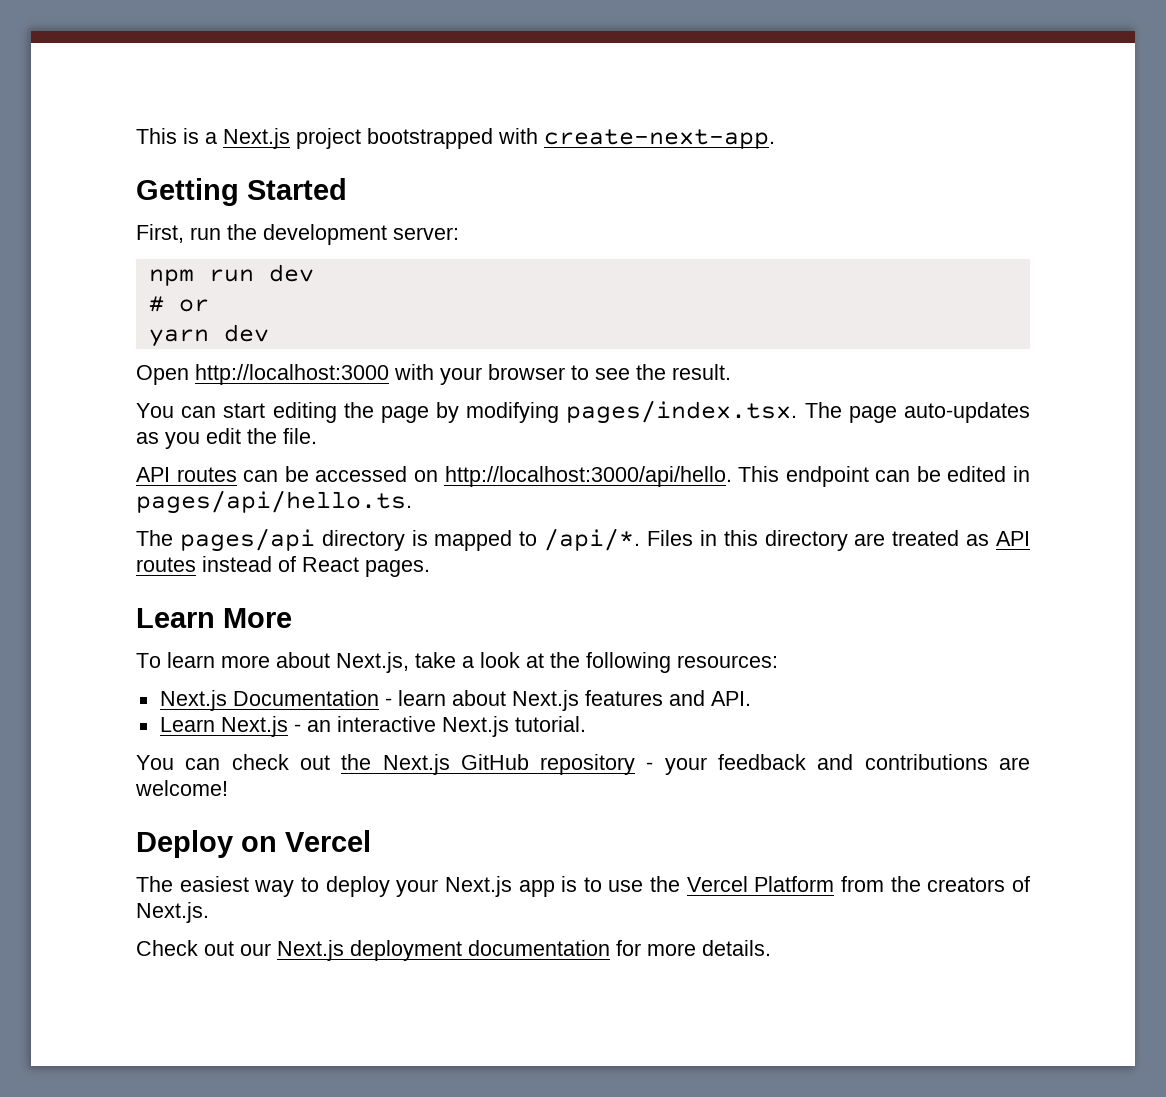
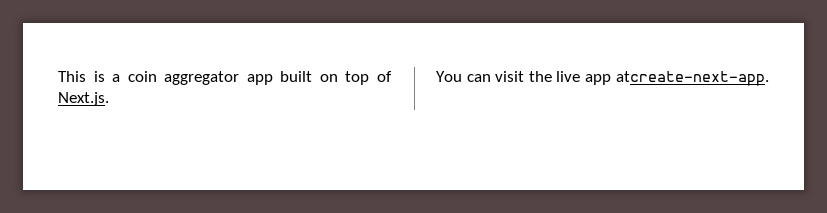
[223,128,775,149] [136,178,347,206] [136,224,459,245] [148,264,314,286] [148,296,209,312] [148,324,269,347] [136,364,731,385] [136,400,1030,424] [136,428,317,449] [136,466,1031,487] [136,490,412,514] [136,528,1030,552] [136,556,430,577] [136,608,292,628] [136,652,778,673] [159,690,751,711] [159,716,586,737] [136,754,1030,775] [135,780,228,796] [136,830,371,858] [136,876,1030,897] [136,902,209,923] [136,940,771,961] Next.js project bootstrapped with create-next-app. // Getting Started // First, run the development server: // npm run dev // # or // yarn dev // Open http://localhost:3000 with your browser to see the result. // You can start editing the page by modifying pages/index.tsx. The page auto-updates as you edit the file. // API routes can be accessed on http://localhost:3000/api/hello. This endpoint can be edited in pages/api/hello.ts. // The pages/api directory is mapped to /api/*. Files in this directory are treated as API routes instead of React pages. // Learn More // To learn more about Next.js, take a look at the following resources: // Next.js Documentation - learn about Next.js features and API. // Learn Next.js - an interactive Next.js tutorial. // You can check out the Next.js GitHub repository - your feedback and contributions are welcome! // Deploy on Vercel // The easiest way to deploy your Next.js app is to use the Vercel Platform from the creators of Next.js. // Check out our Next.js deployment documentation for more details. -> [127,71,392,85] [58,92,109,106] [436,71,769,86] coin aggregator app built on top of Next.js. // You can visit the live app atcreate-next-app.

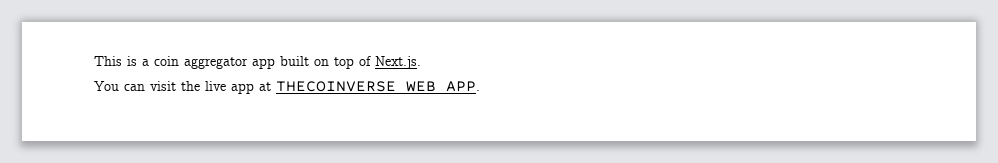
[615,71,769,86] atcreate-next-app. -> [259,81,480,92] at THECOINVERSE WEB APP.

